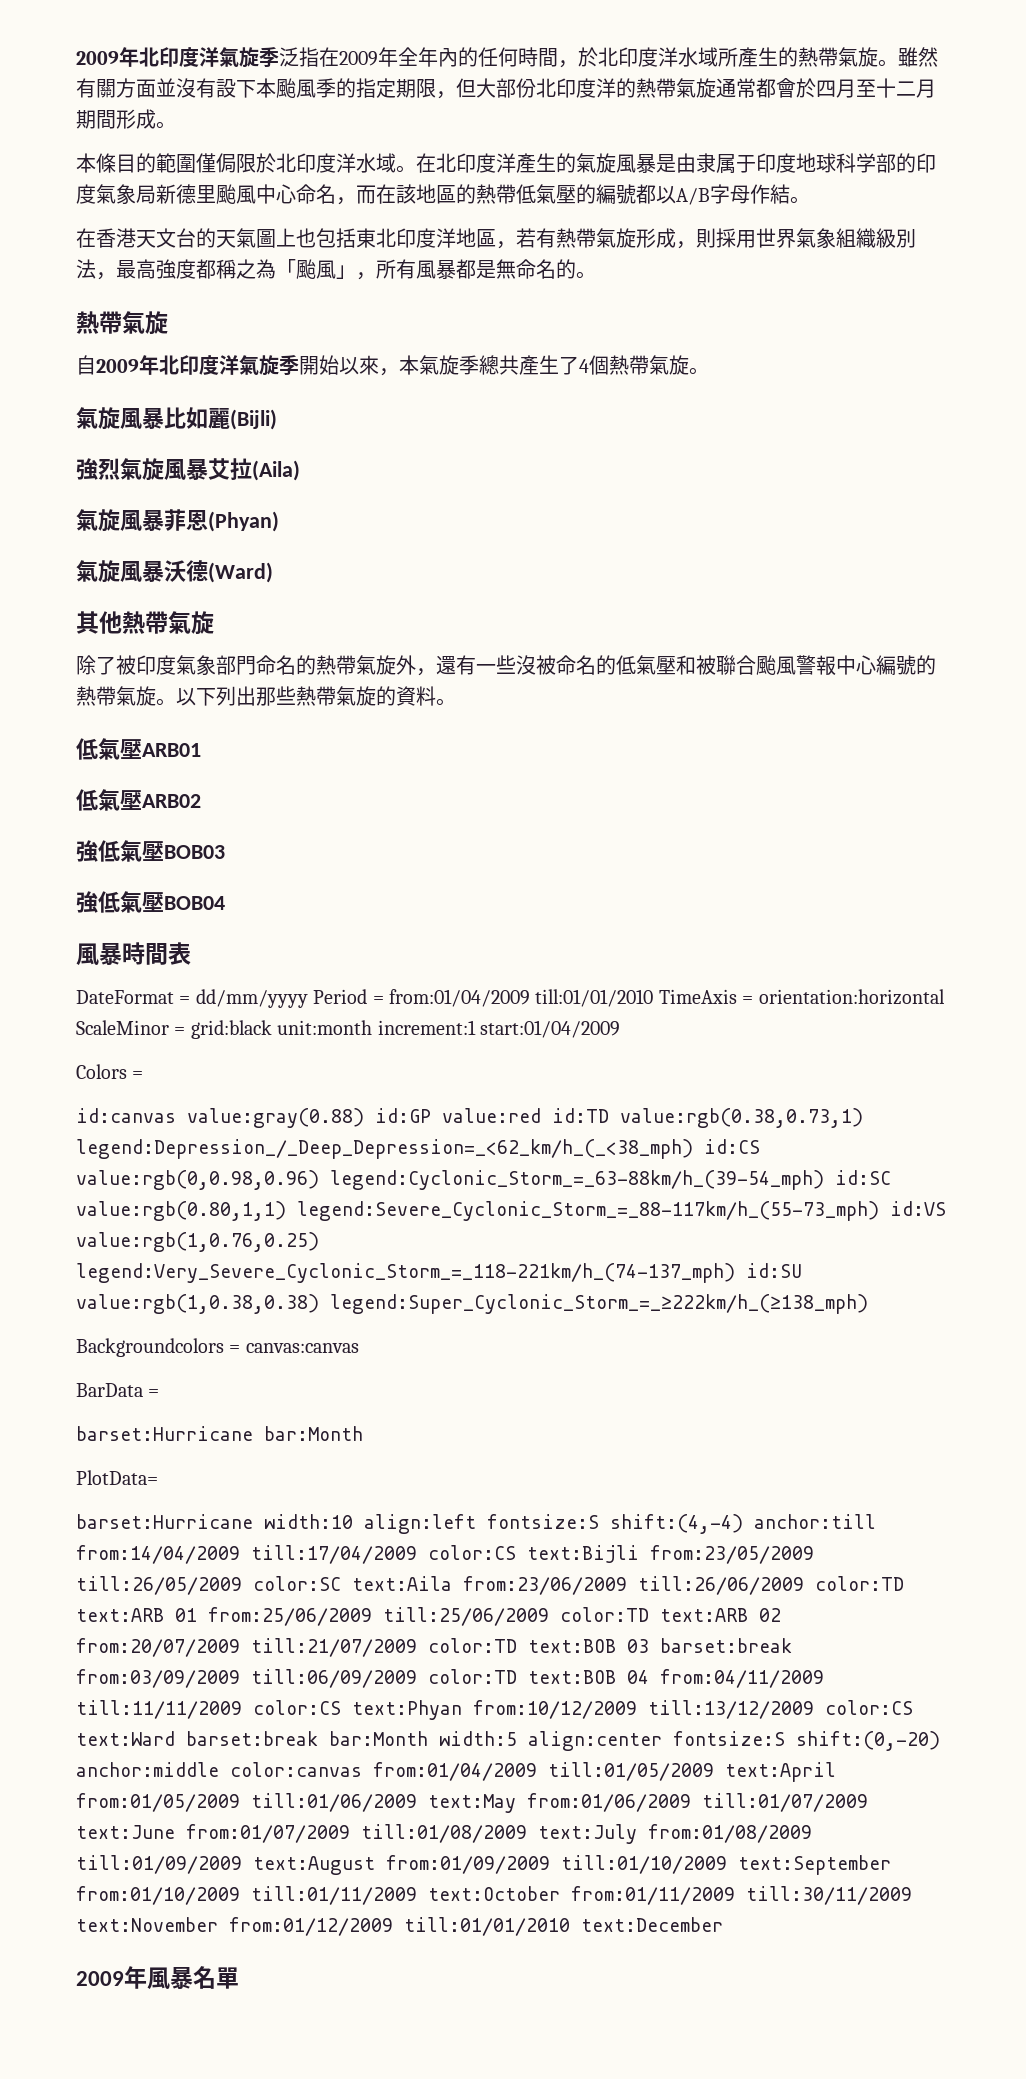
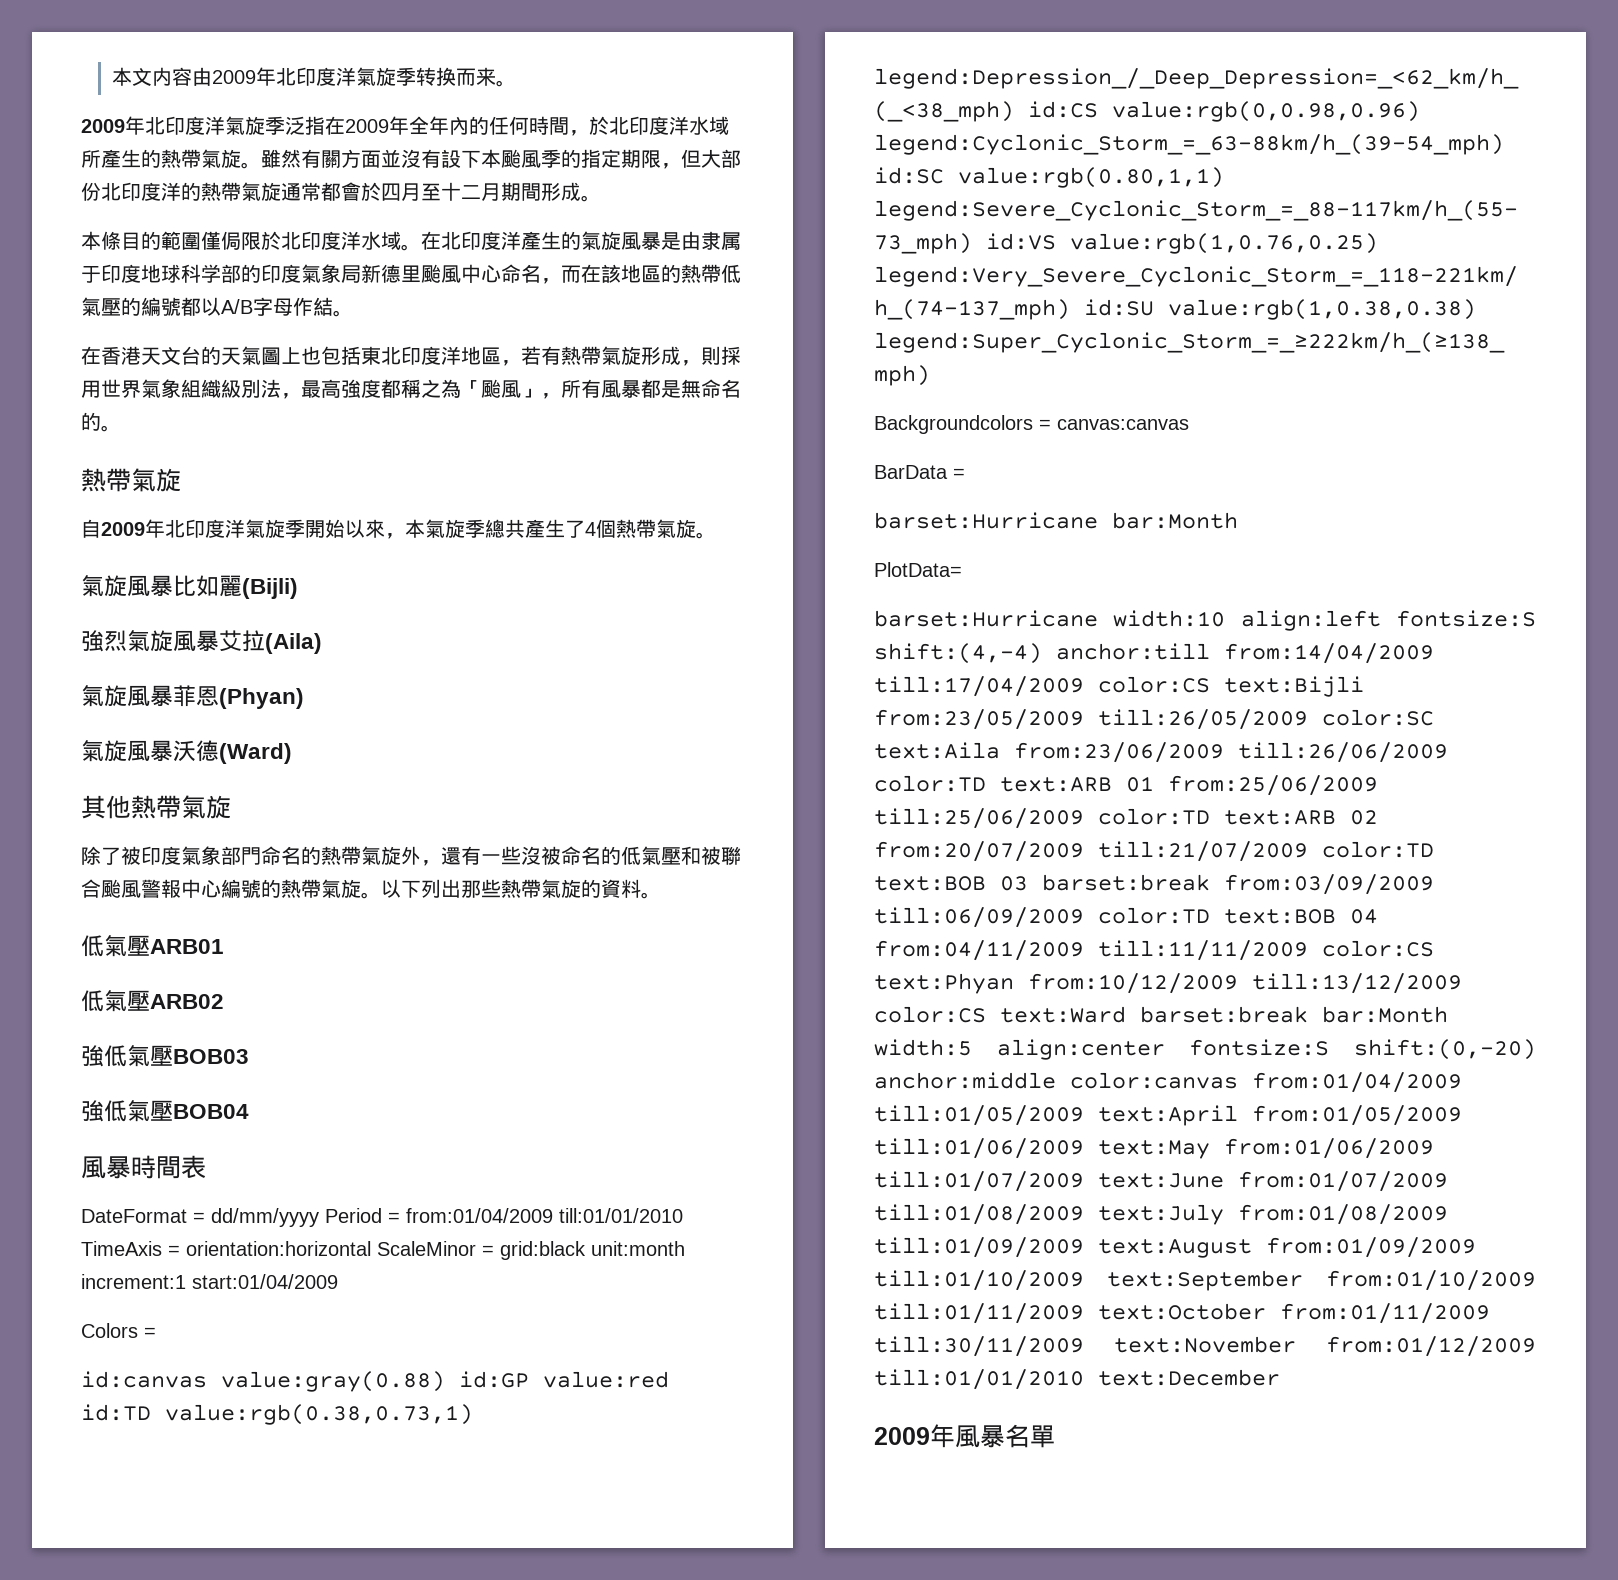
(76, 58) none -> [111,67,516,87] 本文内容由2009年北印度洋氣旋季转换而来。 //

